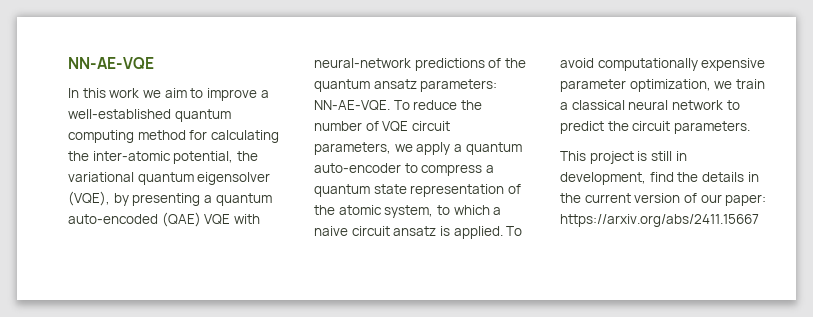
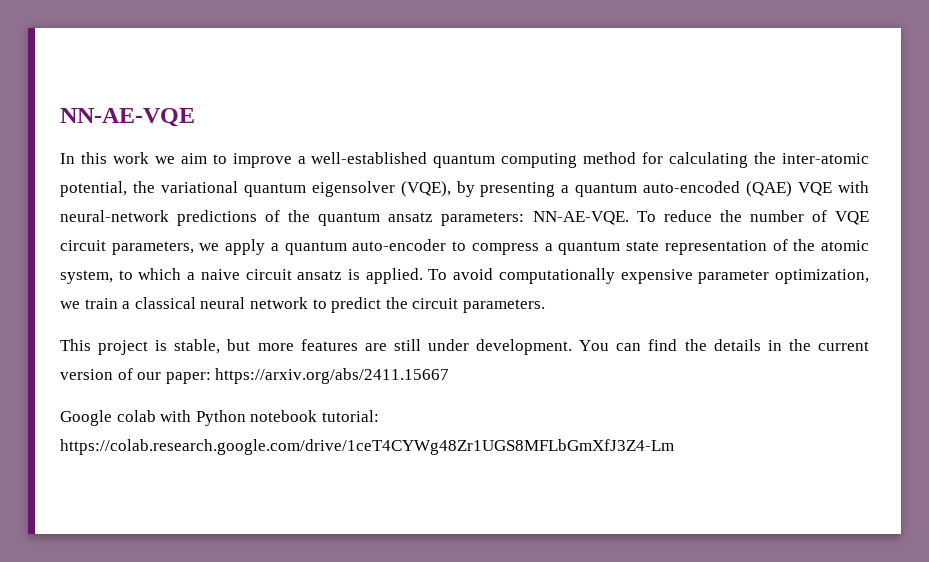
[650,151,687,161] [560,172,646,185] still in development, -> [174,339,642,355] stable, but more features are still under development. You can
(759, 220) none -> [60,410,379,426] [60,439,674,455] // Google colab with Python notebook tutorial: https://colab.research.google.com/drive/1ceT4CYWg48Zr1UGS8MFLbGmXfJ3Z4-Lm

